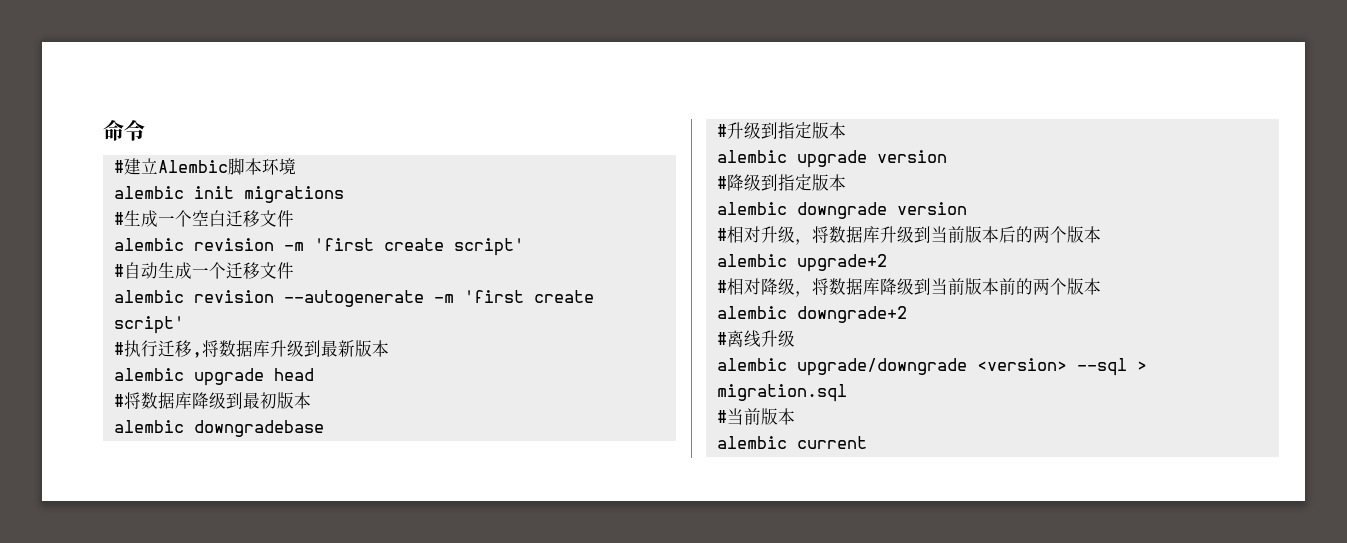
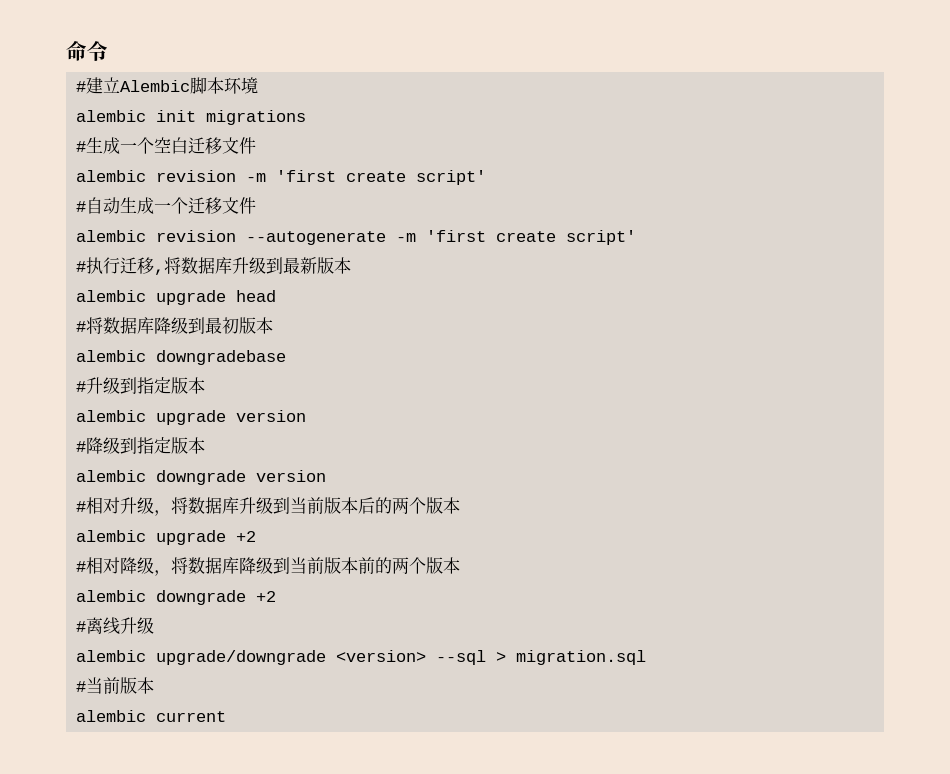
[796,254,887,272] upgrade+2 -> [155,530,256,545] upgrade +2
[796,306,907,323] downgrade+2 -> [155,590,276,605] downgrade +2

